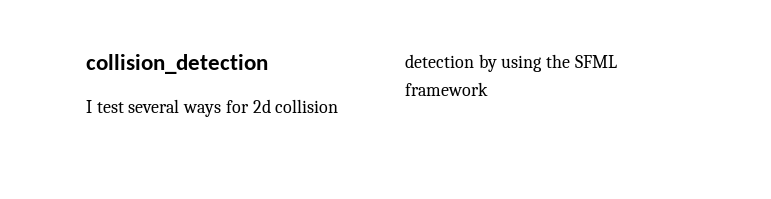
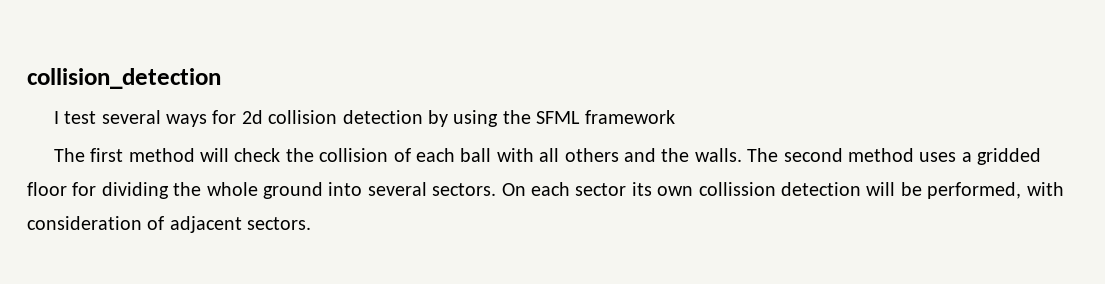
(488, 89) none -> [53,148,1042,165] [27,182,1064,199] [27,216,312,233] // The first method will check the collision of each ball with all others and the walls. The second method uses a gridded floor for dividing the whole ground into several sectors. On each sector its own collission detection will be performed, with consideration of adjacent sectors.

